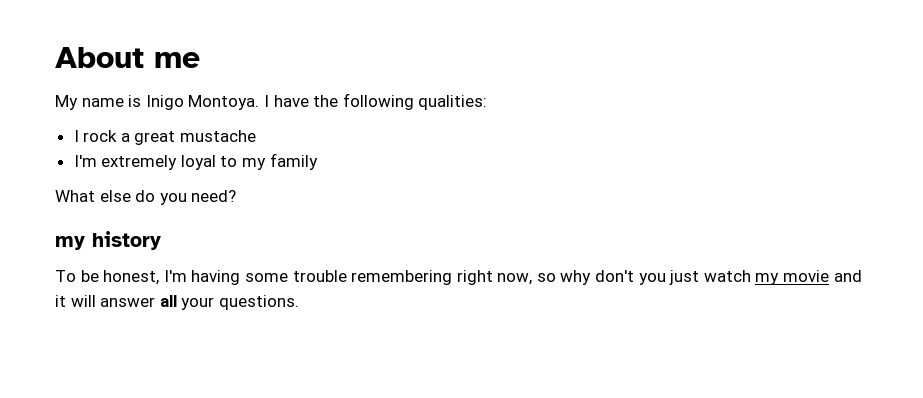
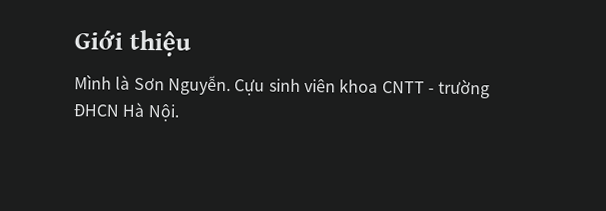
[55,47,200,68] [55,93,488,110] [73,130,257,145] [73,153,318,170] [55,190,237,205] [55,231,161,250] [55,270,862,285] [55,295,299,310] About me // My name is Inigo Montoya. I have the following qualities: // I rock a great mustache // I'm extremely loyal to my family // What else do you need? // my history // To be honest, I'm having some trouble remembering right now, so why don't you just watch my movie and it will answer all your questions. -> [74,29,191,57] [74,74,491,99] [73,101,180,122] Giới thiệu // Mình là Sơn Nguyễn. Cựu sinh viên khoa CNTT - trường ĐHCN Hà Nội.

